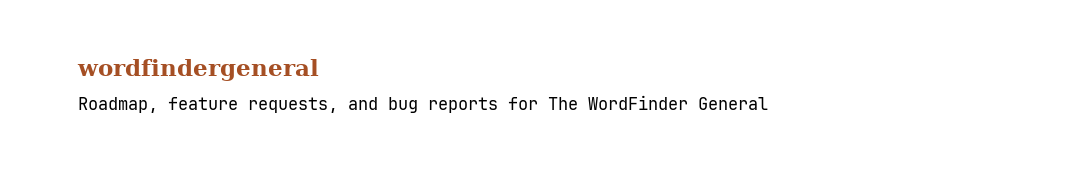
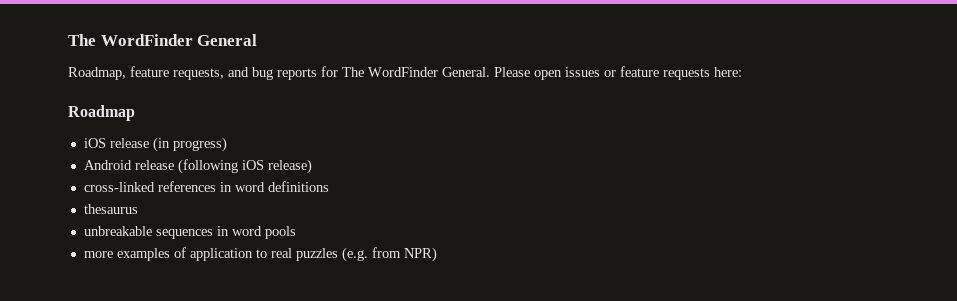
[77,59,319,81] wordfindergeneral -> [68,34,258,46] The WordFinder General
[698,97,768,110] General -> [442,66,742,80] [68,105,135,121] [83,137,227,152] [83,159,312,174] [83,181,329,192] [83,204,138,214] [83,226,296,239] [83,247,437,262] General. Please open issues or feature requests here: // Roadmap // iOS release (in progress) // Android release (following iOS release) // cross-linked references in word definitions // thesaurus // unbreakable sequences in word pools // more examples of application to real puzzles (e.g. from NPR)

